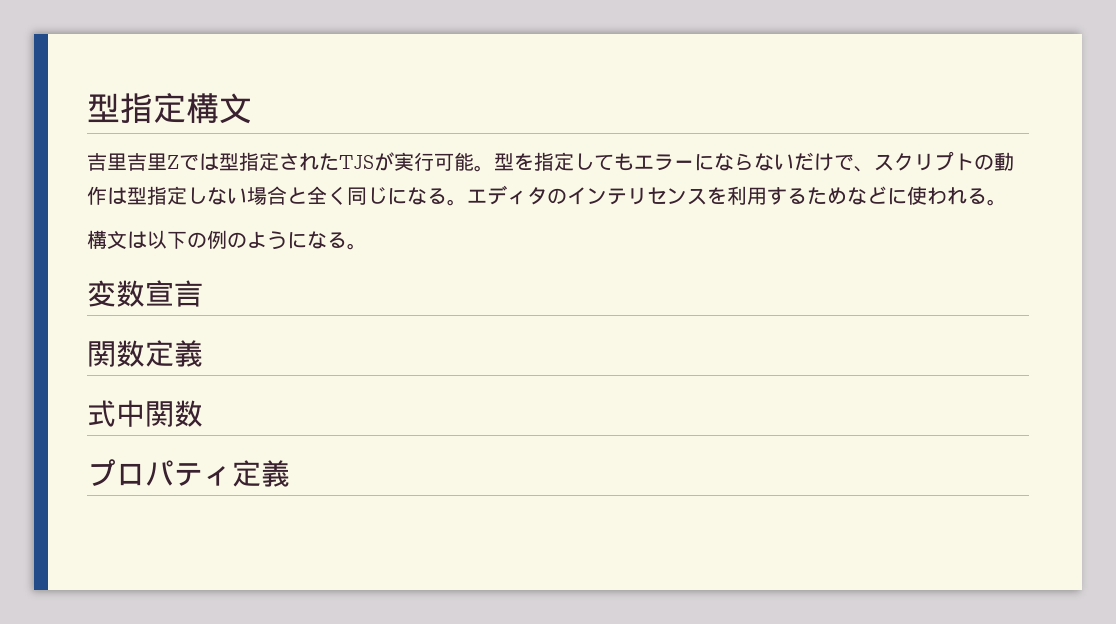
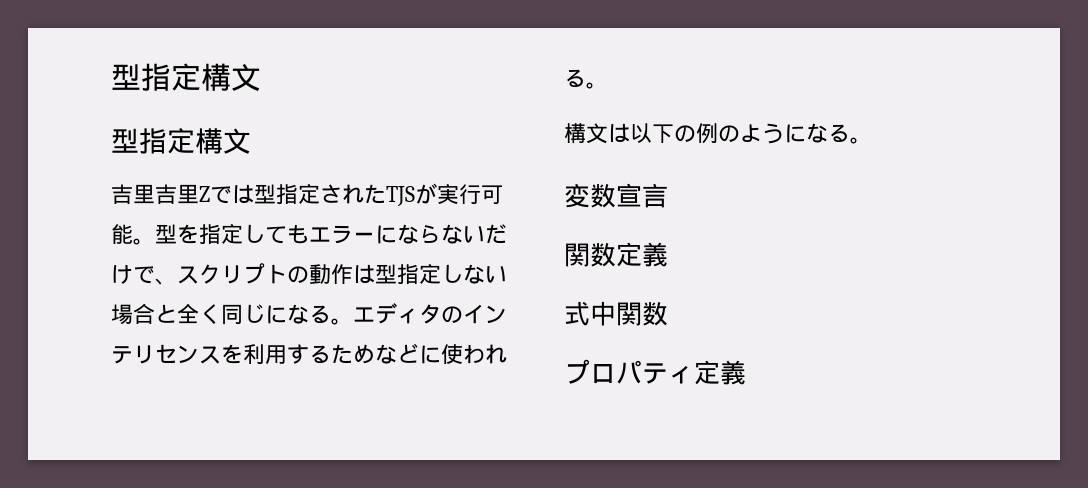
[87,93,252,124] 型指定構文 -> [111,63,261,91] [111,128,251,154] 型指定構文 // 型指定構文

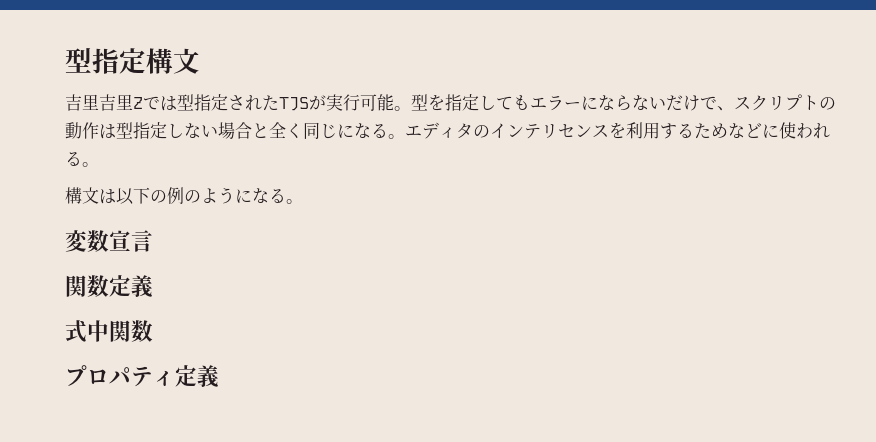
[111,63,261,91] [111,128,251,154] 型指定構文 // 型指定構文 -> [65,48,200,74] 型指定構文

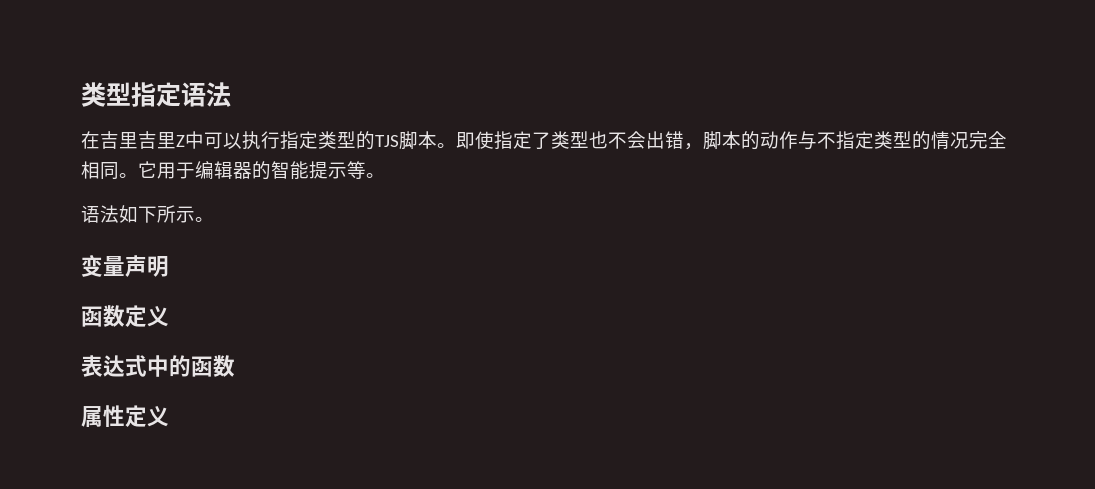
[65,48,200,74] [65,94,836,111] [65,122,830,139] [65,151,99,167] [65,187,303,205] [65,230,153,252] [65,275,153,297] [65,320,153,343] [65,365,219,387] 型指定構文 // 吉里吉里Zでは型指定されたTJSが実行可能。型を指定してもエラーにならないだけで、スクリプトの動作は型指定しない場合と全く同じになる。エディタのインテリセンスを利用するためなどに使われる。 // 構文は以下の例のようになる。 // 変数宣言 // 関数定義 // 式中関数 // プロパティ定義 -> [81,82,231,107] [81,131,1007,150] [81,161,385,180] [81,205,214,223] [81,255,169,277] [81,305,169,327] [81,355,235,377] [81,405,169,427] 类型指定语法 // 在吉里吉里Z中可以执行指定类型的TJS脚本。即使指定了类型也不会出错，脚本的动作与不指定类型的情况完全相同。它用于编辑器的智能提示等。 // 语法如下所示。 // 变量声明 // 函数定义 // 表达式中的函数 // 属性定义

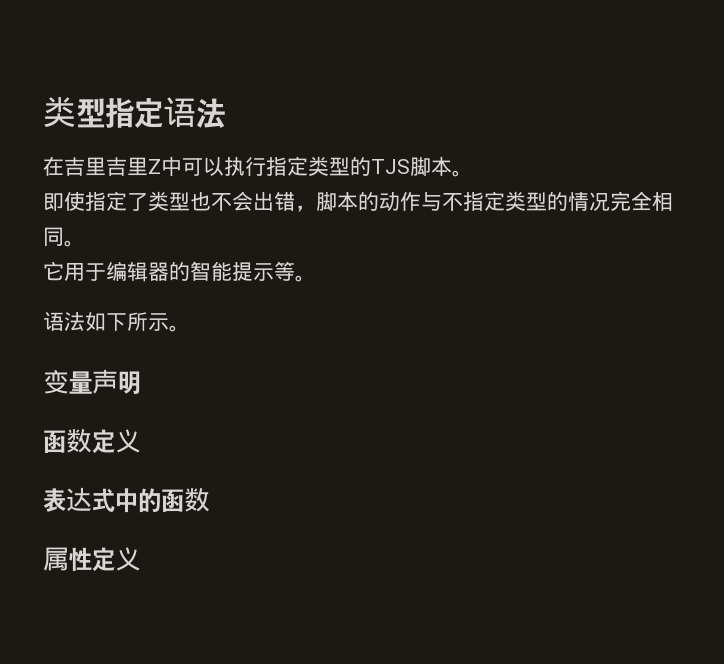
(456, 145) none -> (473, 173) //
(138, 175) none -> (85, 243) //

